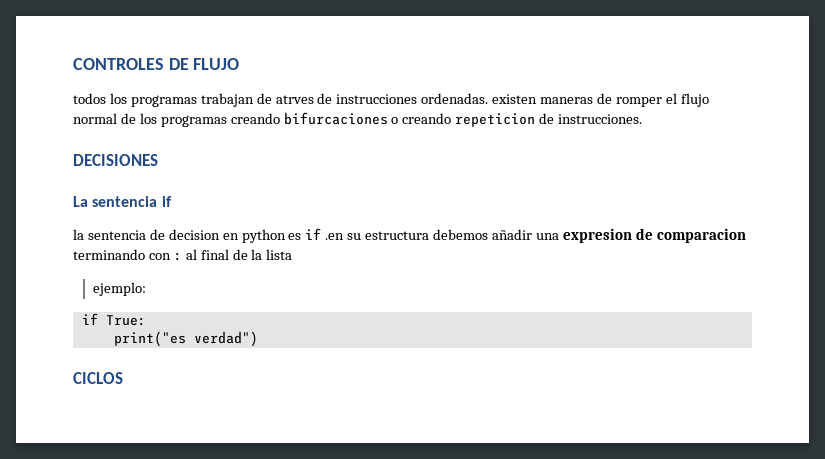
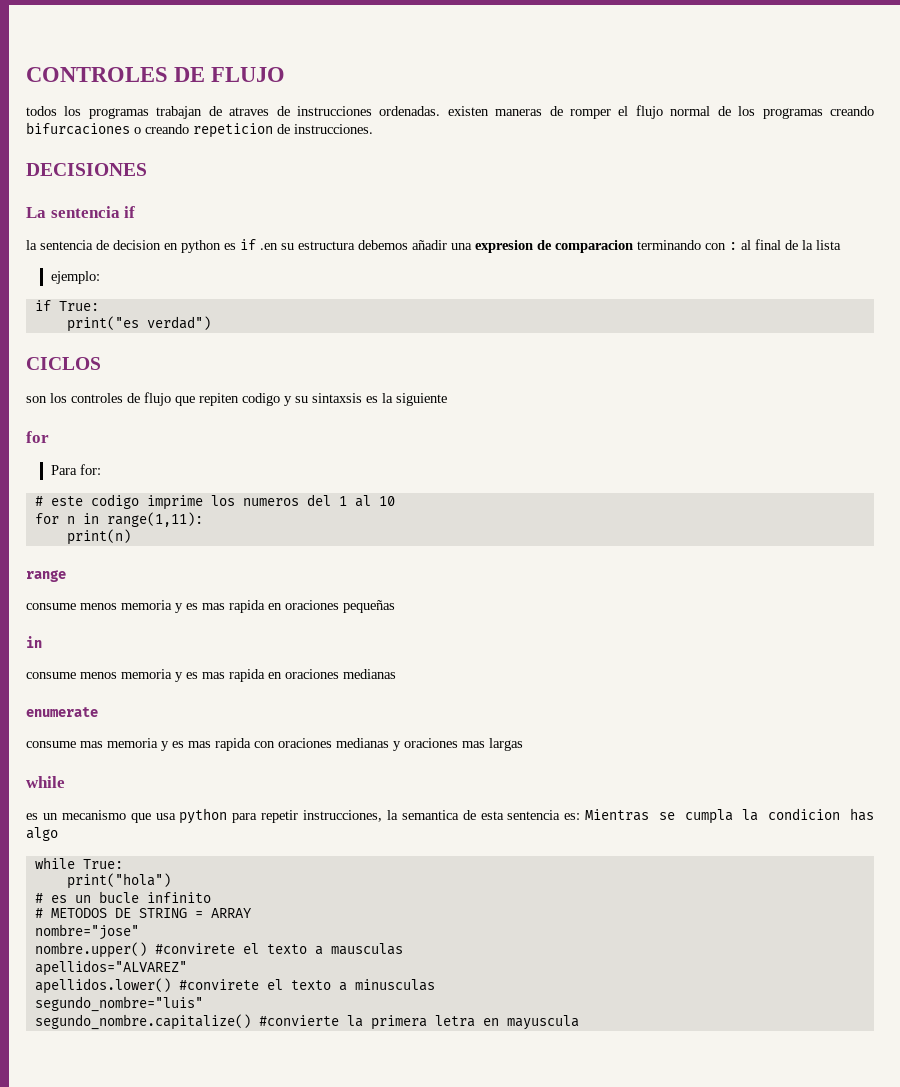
[275,95,314,104] atrves -> [229,107,270,116] atraves
(123, 378) none -> [26,392,447,406] [26,431,49,443] [50,464,101,475] [34,494,395,510] [34,512,203,527] [66,529,131,545] [26,570,66,582] [26,600,395,613] [26,636,42,648] [26,669,396,682] [26,707,98,717] [26,738,523,751] [26,776,65,788] [26,808,874,824] [26,827,58,841] [34,857,123,869] [66,873,171,889] [34,891,211,903] [34,908,251,918] [34,924,139,940] [34,942,403,958] [34,960,187,976] [34,978,435,994] [34,996,203,1012] [34,1014,579,1030] // son los controles de flujo que repiten codigo y su sintaxsis es la siguiente // for // Para for: // # este codigo imprime los numeros del 1 al 10 // for n in range(1,11): // print(n) // range // consume menos memoria y es mas rapida en oraciones pequeñas // in // consume menos memoria y es mas rapida en oraciones medianas // enumerate // consume mas memoria y es mas rapida con oraciones medianas y oraciones mas largas // while // es un mecanismo que usa python para repetir instrucciones, la semantica de esta sentencia es: Mientras se cumpla la condicion has algo // while True: // print("hola") // # es un bucle infinito // # METODOS DE STRING = ARRAY // nombre="jose" // nombre.upper() #convirete el texto a mausculas // apellidos="ALVAREZ" // apellidos.lower() #convirete el texto a minusculas // segundo_nombre="luis" // segundo_nombre.capitalize() #convierte la primera letra en mayuscula

